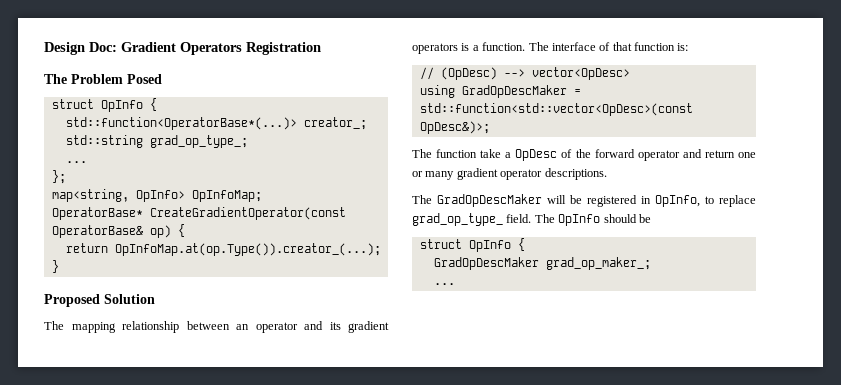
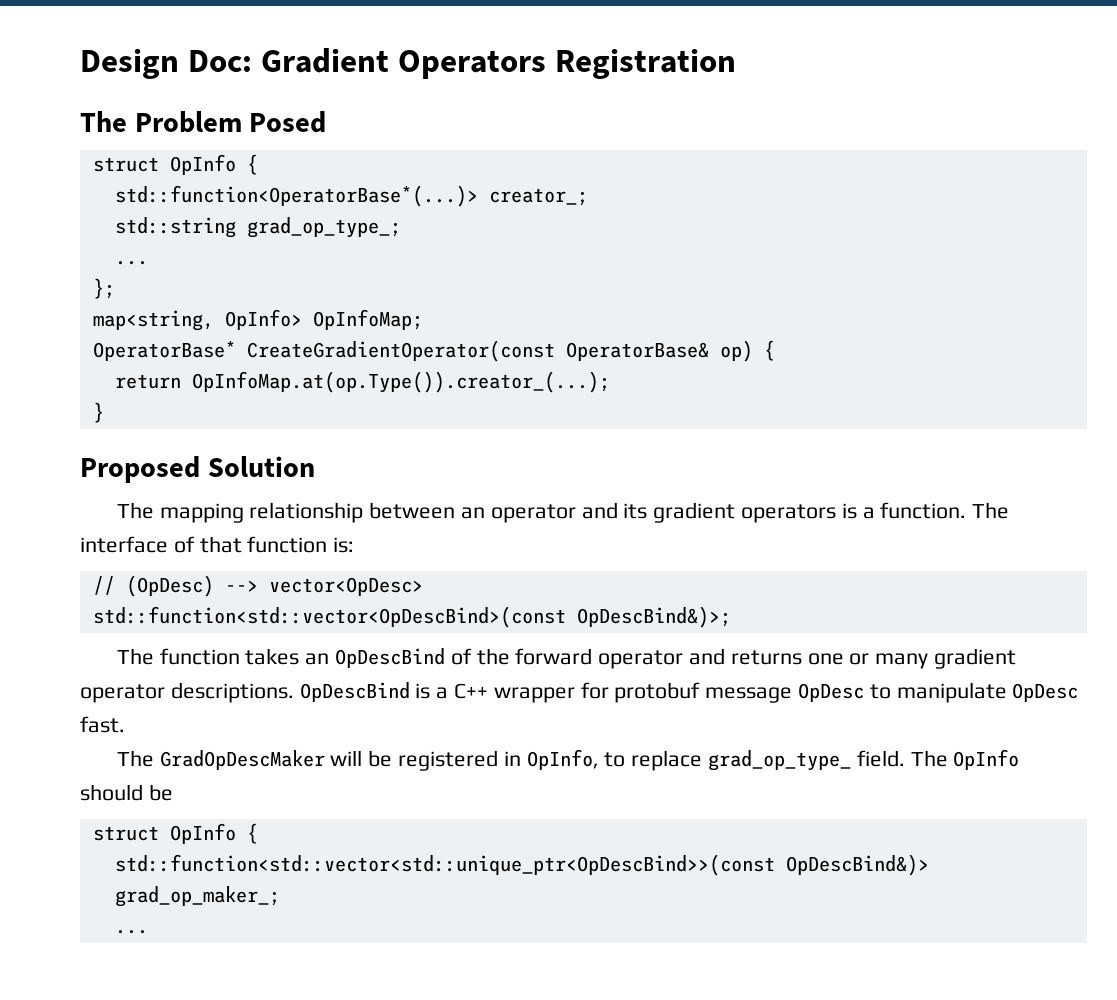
[419,85,581,98] [419,103,693,116] [419,121,490,134] using GradOpDescMaker = std::function<std::vector<OpDesc>(const OpDesc&)>; -> [92,606,731,628] std::function<std::vector<OpDescBind>(const OpDescBind&)>;
[480,149,558,161] take a OpDesc -> [245,648,445,668] takes an OpDescBind
[704,150,735,158] return -> [730,650,802,665] returns
(607, 174) none -> [299,682,1079,703] [80,716,125,733] OpDescBind is a C++ wrapper for protobuf message OpDesc to manipulate OpDesc fast.
[433,257,539,270] GradOpDescMaker -> [114,854,929,876] std::function<std::vector<std::unique_ptr<OpDescBind>>(const OpDescBind&)>

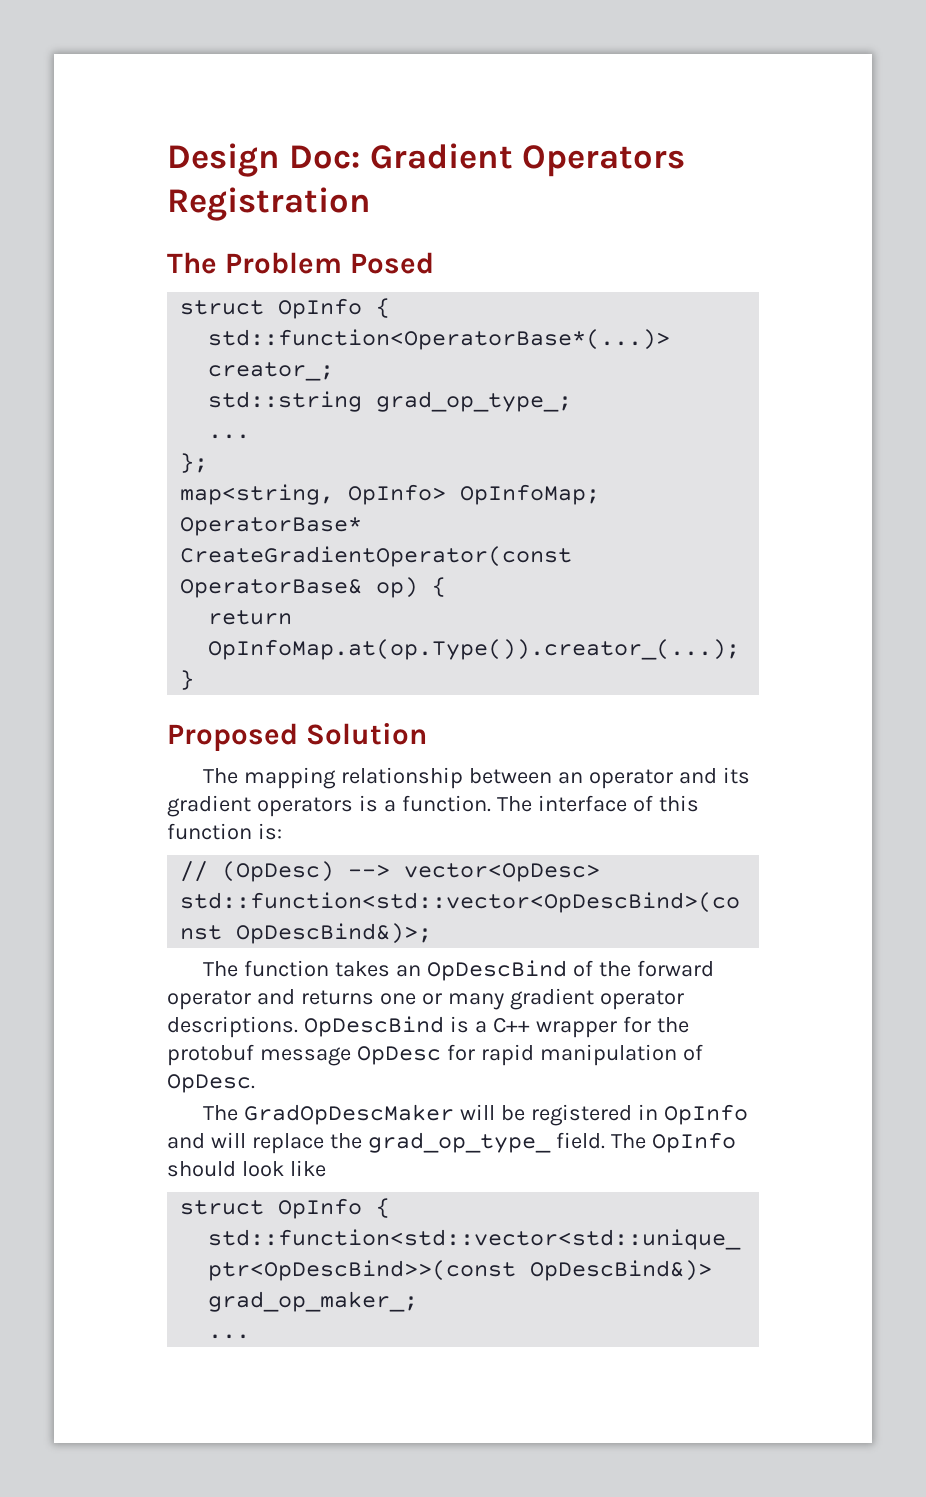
[199,536,242,553] that -> [658,795,699,812] this
(609, 690) none -> [656,1017,689,1033] the
[869,682,1079,703] [80,716,125,733] to manipulate OpDesc fast. -> [446,1044,703,1066] [167,1074,255,1093] for rapid manipulation of OpDesc.
[526,749,703,771] OpInfo, to replace -> [663,1104,748,1125] [167,1132,362,1154] OpInfo and will replace the
[148,784,173,801] be -> [241,1160,326,1177] look like

